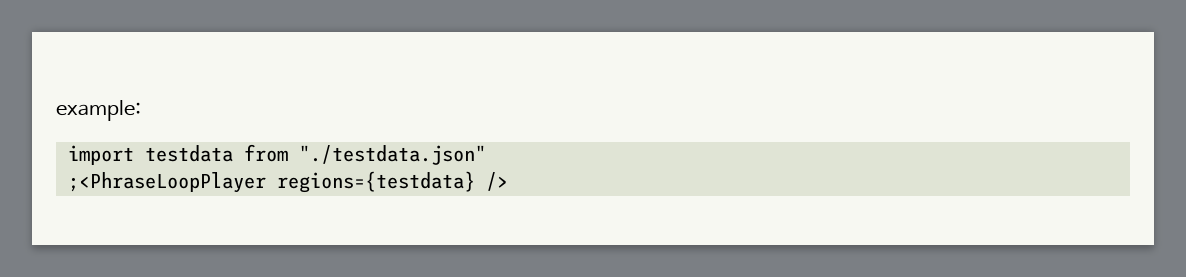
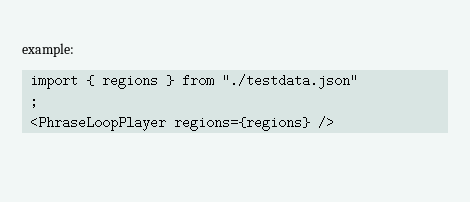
[144,145,233,162] testdata -> [86,74,175,89] { regions }
[67,171,475,193] ;<PhraseLoopPlayer regions={testdata} -> [30,95,39,108] [30,116,311,131] ; // <PhraseLoopPlayer regions={regions}

